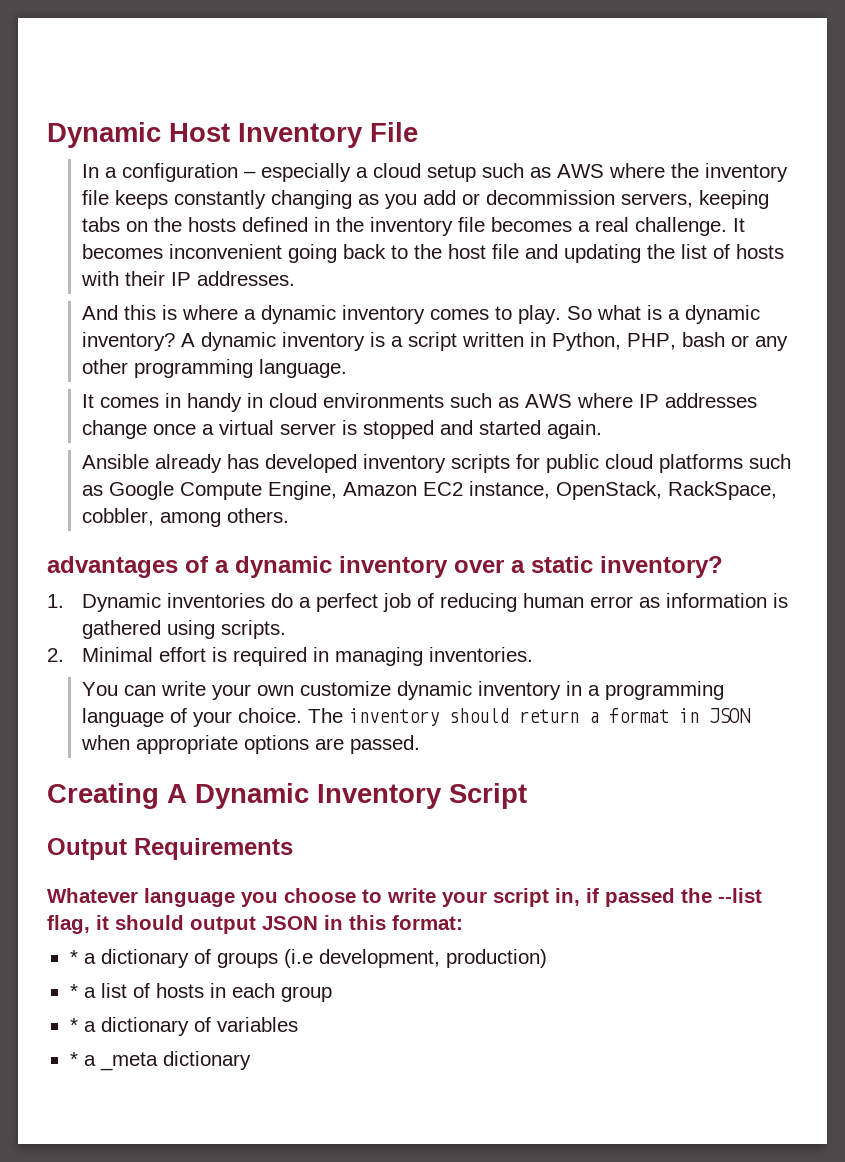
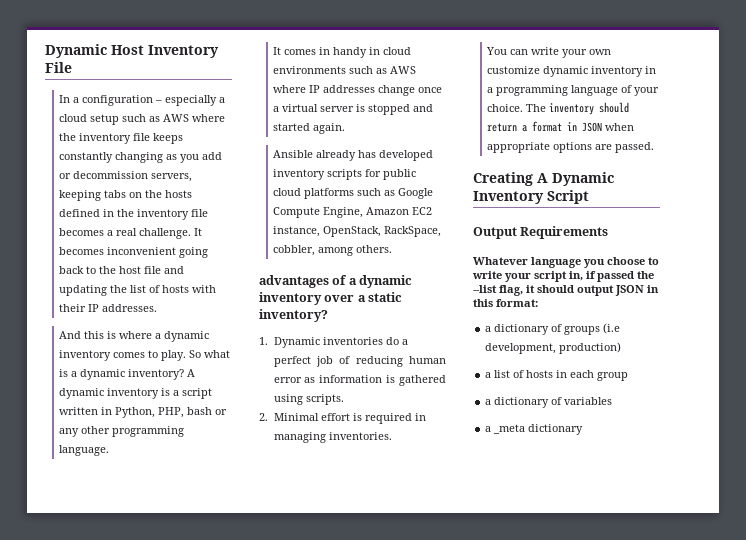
[69,950,78,964] * -> (538, 303) none
[69,984,78,998] * -> (622, 348) none
[69,1018,78,1032] * -> (629, 376) none
[69,1052,78,1066] * -> (613, 401) none

